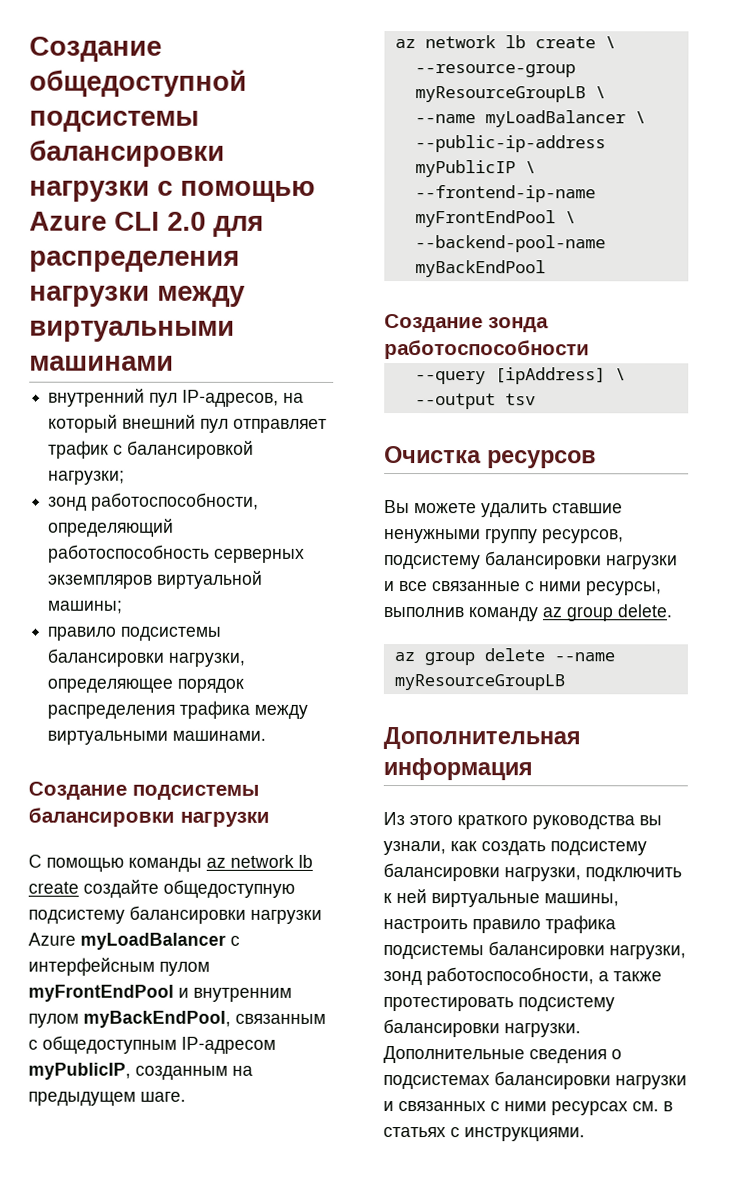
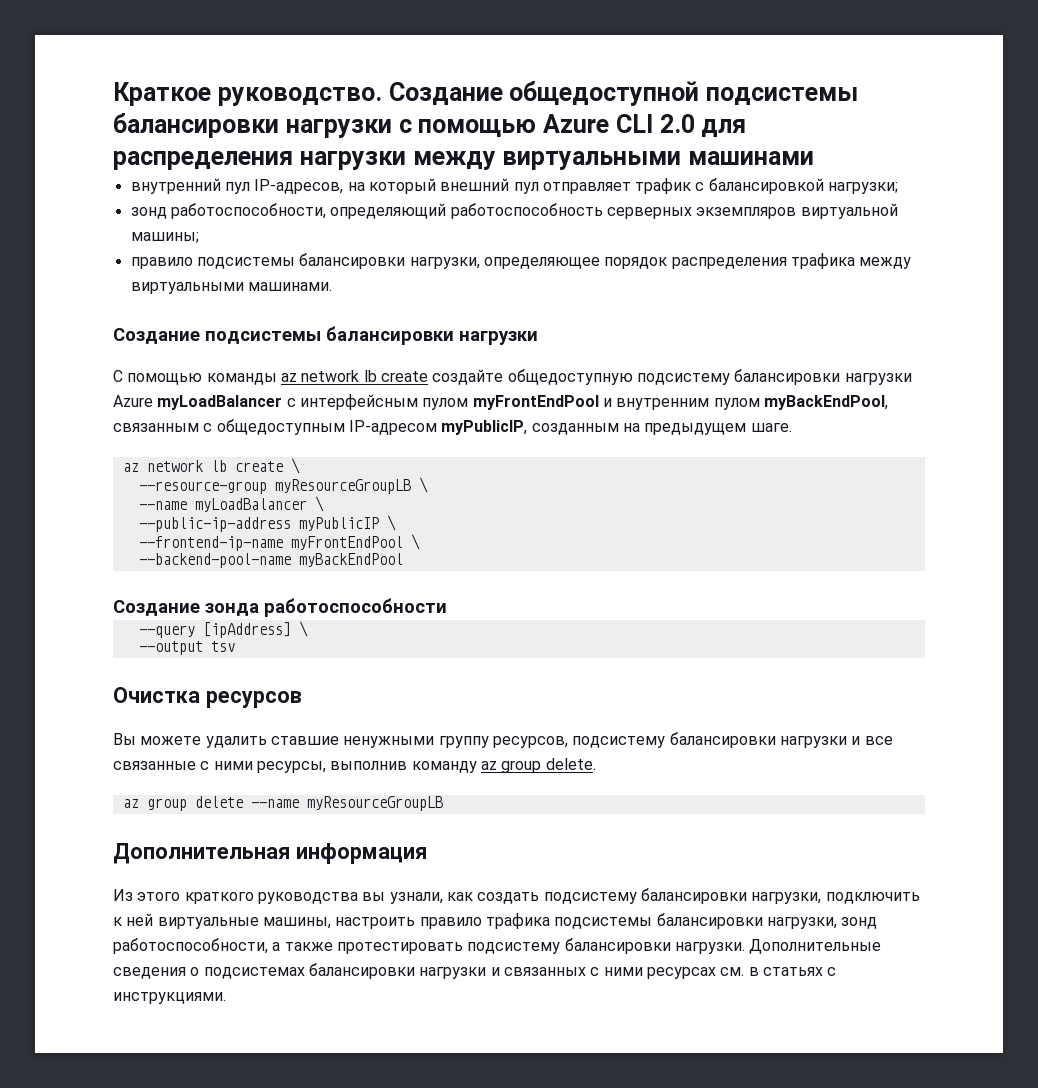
(29, 49) none -> [113,82,382,106] Краткое руководство.

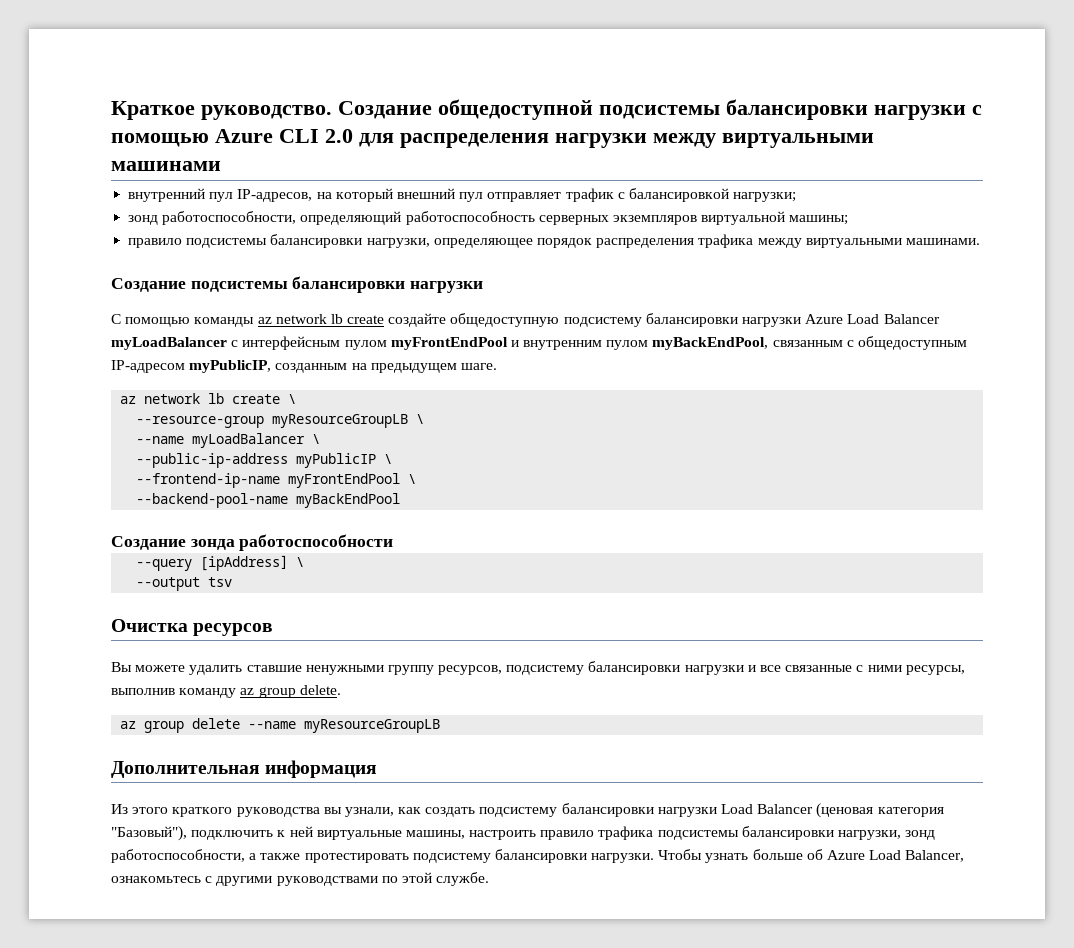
(153, 401) none -> [847,314,940,324] Load Balancer
[751,892,822,904] нагрузки, -> [657,803,944,818] [111,826,187,841] нагрузки Load Balancer (ценовая категория "Базовый"),
[749,939,882,954] [113,963,837,979] [113,992,226,1004] Дополнительные сведения о подсистемах балансировки нагрузки и связанных с ними ресурсах см. в статьях с инструкциями. -> [658,849,965,863] [111,872,490,886] Чтобы узнать больше об Azure Load Balancer, ознакомьтесь с другими руководствами по этой службе.

